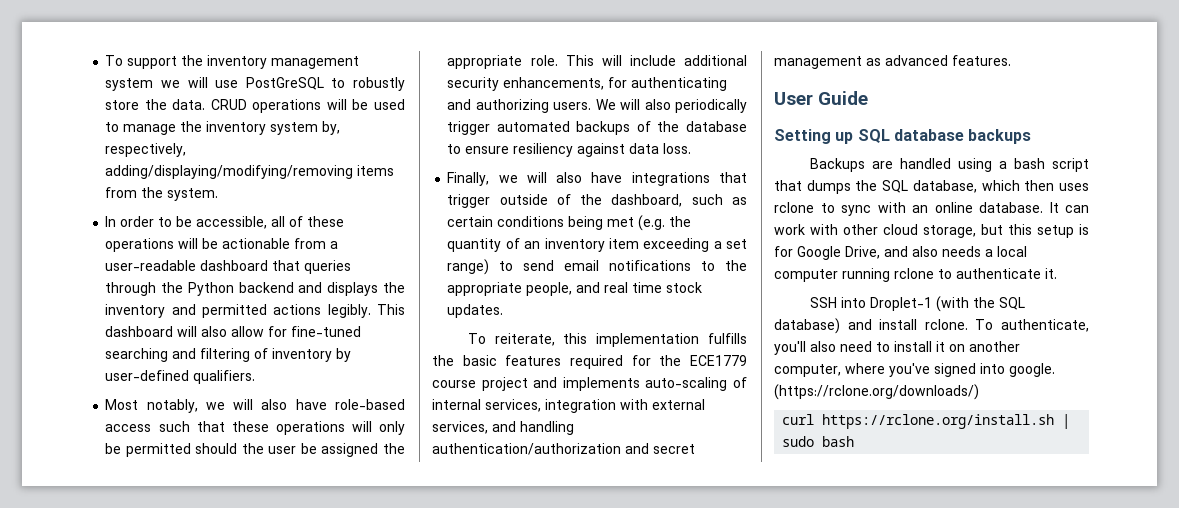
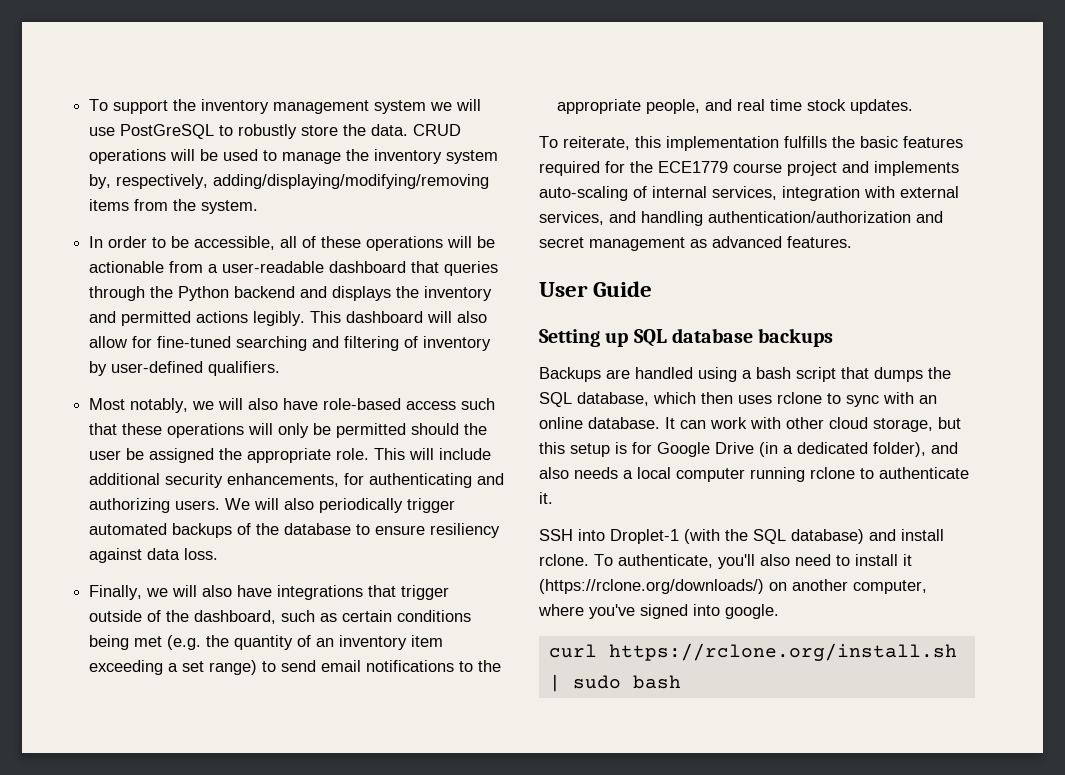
[845,246,880,259] Drive, -> [715,442,926,457] Drive (in a dedicated folder),
(945, 346) none -> [539,579,764,594] (https://rclone.org/downloads/)
[774,384,979,400] (https://rclone.org/downloads/) -> (779, 611) none

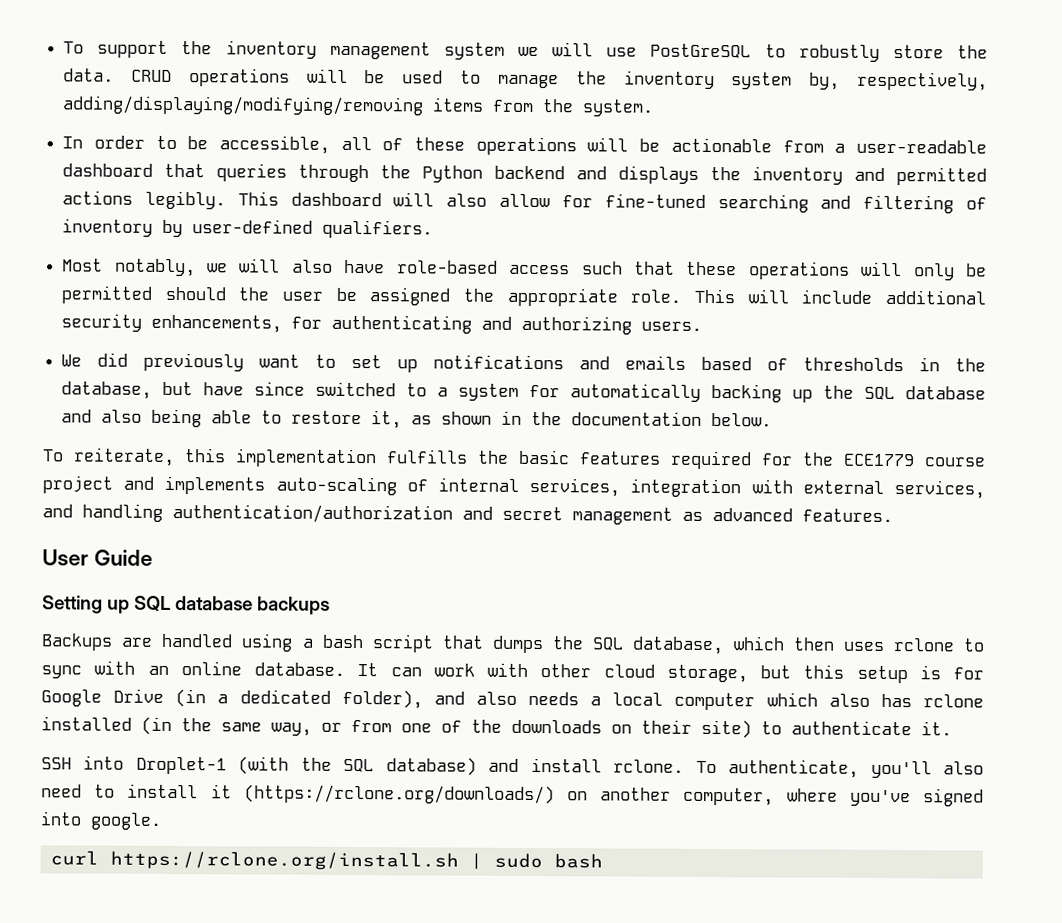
[225,498,456,513] [89,523,501,538] [89,548,219,563] [89,585,450,600] [89,610,472,624] [89,635,444,650] [89,660,502,675] [557,99,914,114] We will also periodically trigger automated backups of the database to ensure resiliency against data loss. // Finally, we will also have integrations that trigger outside of the dashboard, such as certain conditions being met (e.g. the quantity of an inventory item exceeding a set range) to send email notifications to the appropriate people, and real time stock updates. -> [61,352,987,373] [61,381,987,403] [61,408,773,429] // We did previously want to set up notifications and emails based of thresholds in the database, but have since switched to a system for automatically backing up the SQL database and also being able to restore it, as shown in the documentation below.
[750,467,855,482] running rclone -> [766,692,984,708] [41,716,752,739] which also has rclone installed (in the same way, or from one of the downloads on their site)

